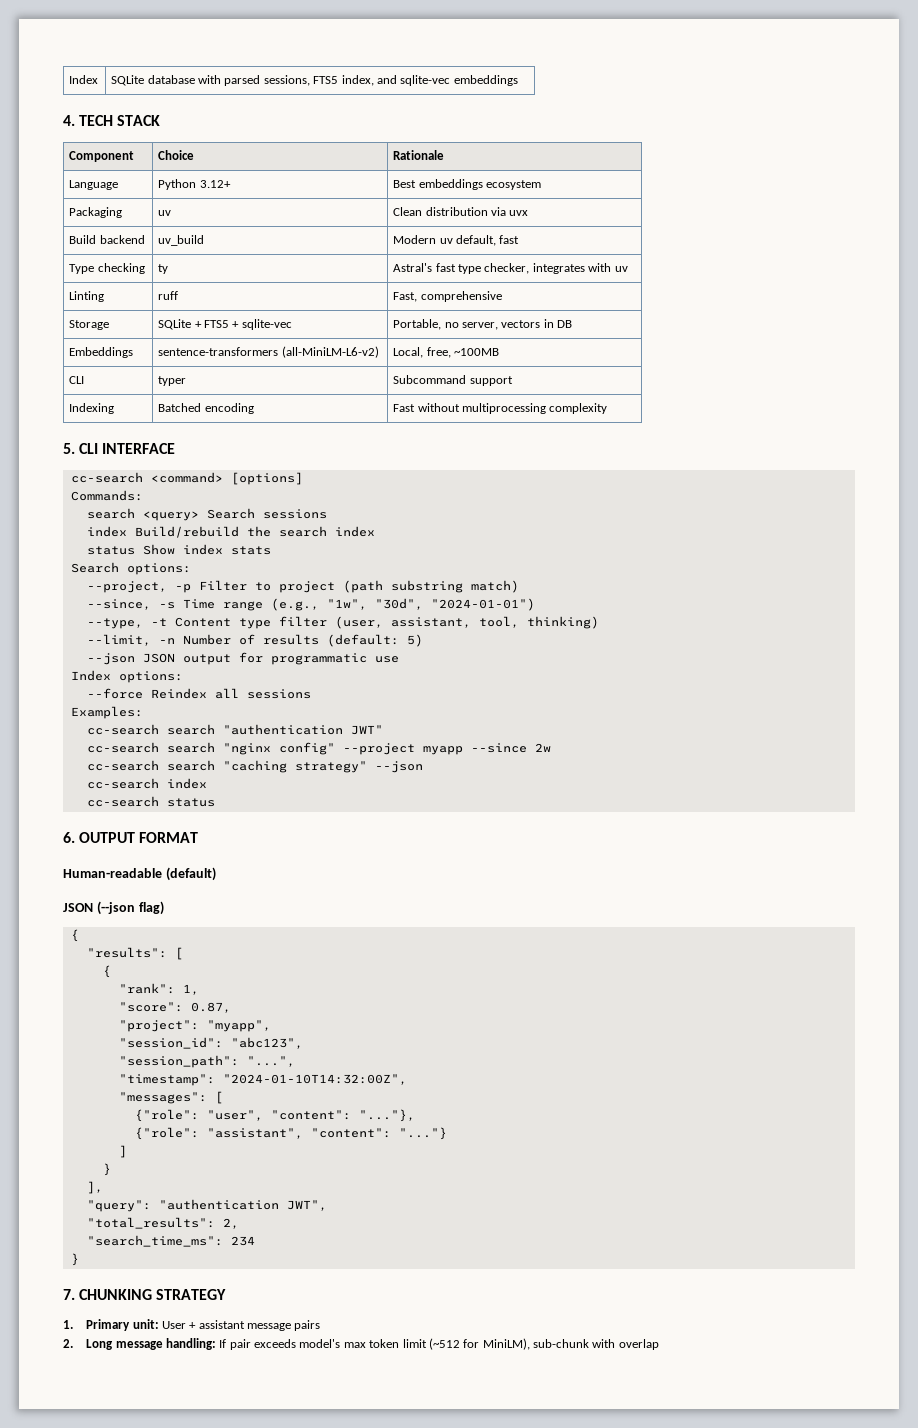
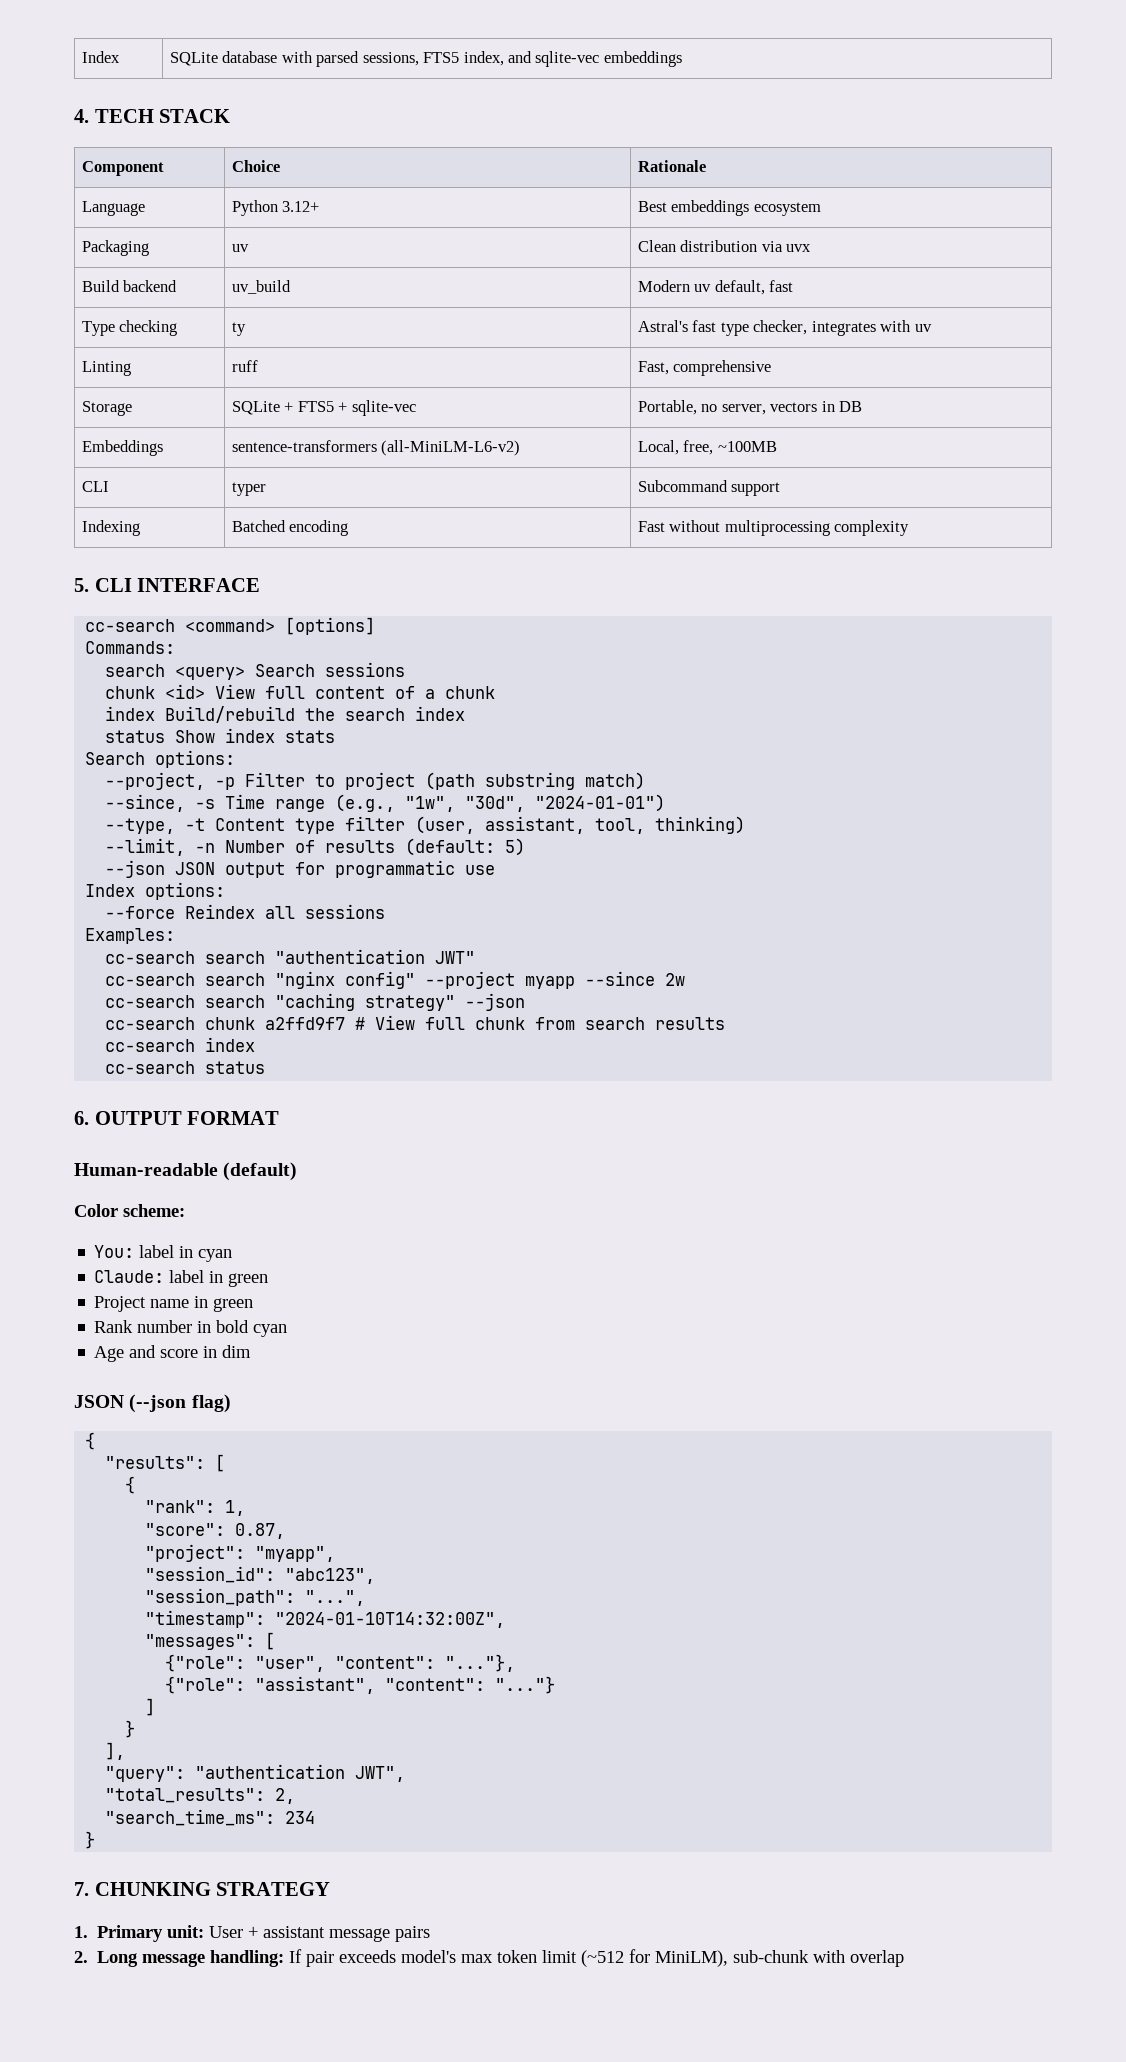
(327, 514) none -> [105,684,496,699] // chunk <id> View full content of a chunk
(423, 767) none -> [105,1015,726,1030] // cc-search chunk a2ffd9f7 # View full chunk from search results
(216, 874) none -> [74,1204,185,1217] [94,1245,233,1262] [94,1270,269,1287] [94,1296,254,1312] [94,1320,288,1337] [94,1345,252,1362] // Color scheme: // You: label in cyan // Claude: label in green // Project name in green // Rank number in bold cyan // Age and score in dim

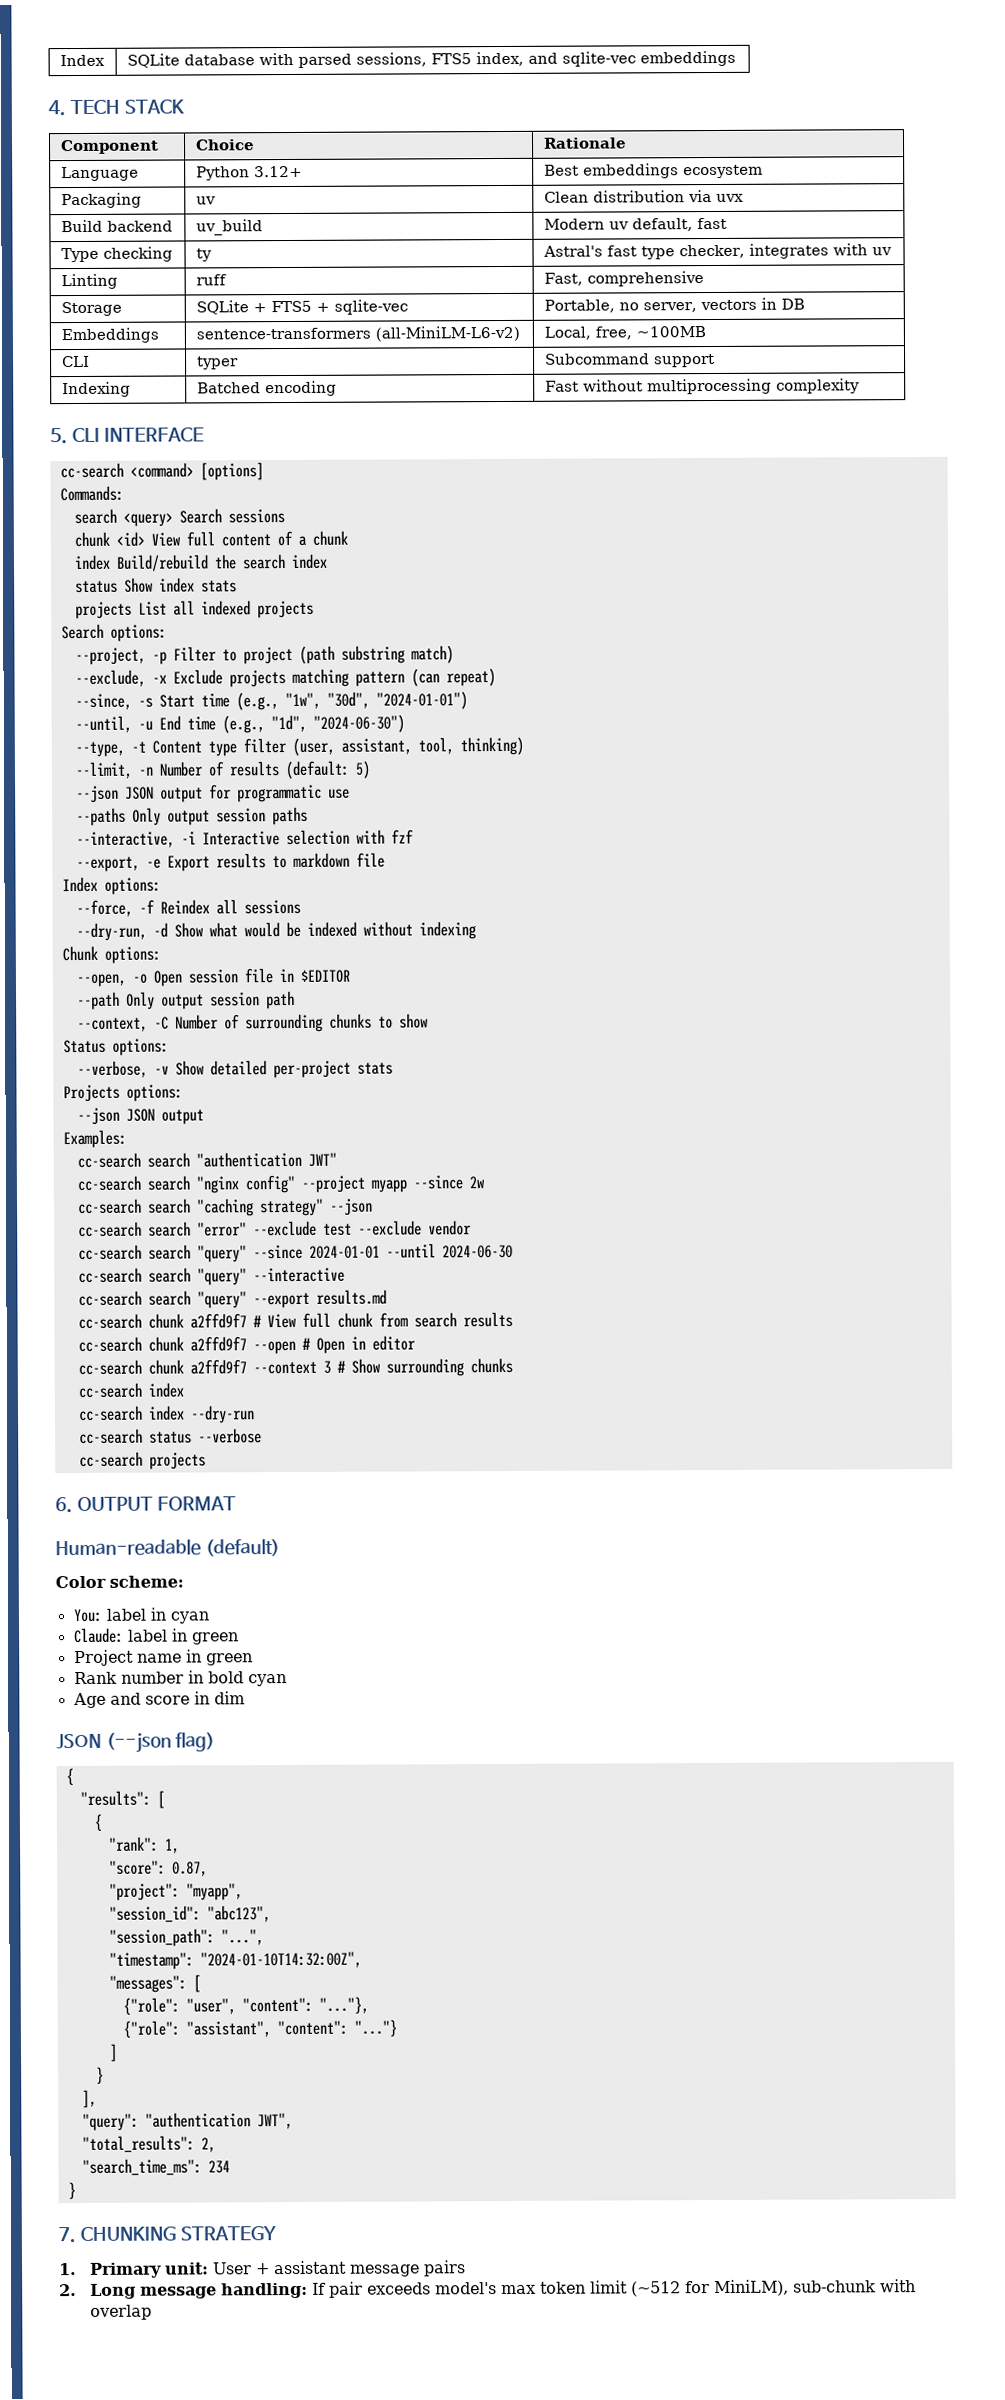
(336, 736) none -> [74,600,314,620] // projects List all indexed projects
(646, 781) none -> [74,668,496,688] // --exclude, -x Exclude projects matching pattern (can repeat)
[225,794,326,812] Time range -> [158,693,230,708] Start time
(666, 803) none -> [74,714,405,734] // --until, -u End time (e.g., "1d", "2024-06-30")
(496, 870) none -> [75,806,308,827] [75,829,414,849] [75,852,385,873] // --paths Only output session paths // --interactive, -i Interactive selection with fzf // --export, -e Export results to markdown file
[105,906,176,919] --force -> [75,899,155,918] --force, -f
(386, 911) none -> [75,921,476,942] [61,945,161,964] [75,968,350,988] [76,990,295,1011] [76,1013,429,1033] [62,1038,169,1056] [76,1060,393,1079] [62,1084,183,1103] [76,1107,204,1126] // --dry-run, -d Show what would be indexed without indexing // Chunk options: // --open, -o Open session file in $EDITOR // --path Only output session path // --context, -C Number of surrounding chunks to show // Status options: // --verbose, -v Show detailed per-project stats // Projects options: // --json JSON output
(526, 1002) none -> [77,1220,472,1238] [77,1243,513,1263] [77,1267,345,1286] [77,1289,387,1309] // cc-search search "error" --exclude test --exclude vendor // cc-search search "query" --since 2024-01-01 --until 2024-06-30 // cc-search search "query" --interactive // cc-search search "query" --export results.md
[105,1037,256,1052] // cc-search index -> [77,1335,416,1355] [77,1357,513,1377] [77,1382,184,1399] [77,1405,255,1424] // cc-search chunk a2ffd9f7 --open # Open in editor // cc-search chunk a2ffd9f7 --context 3 # Show surrounding chunks // cc-search index // cc-search index --dry-run
(266, 1067) none -> [197,1428,262,1444] [78,1451,206,1470] --verbose // cc-search projects

